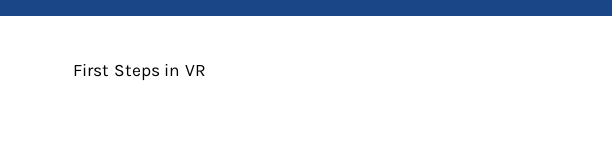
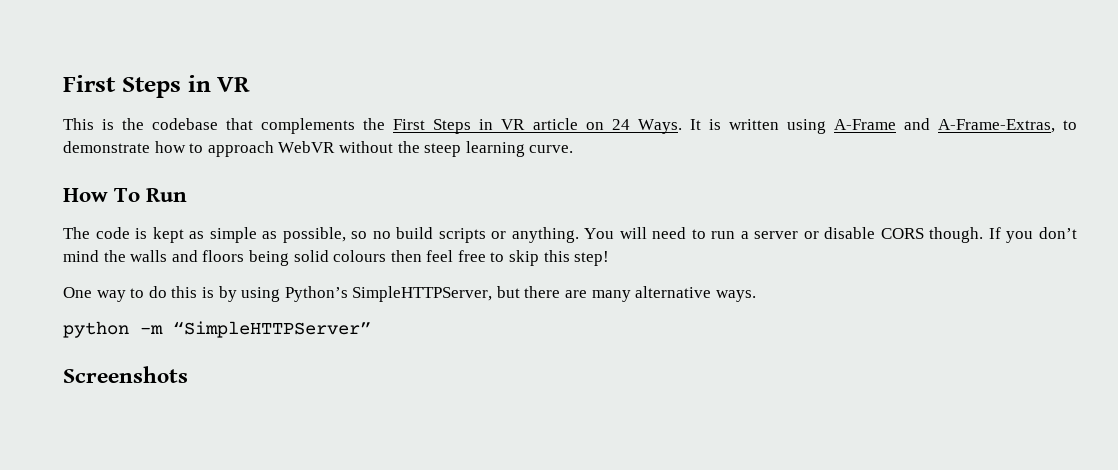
[73,63,207,81] First Steps in VR -> [63,75,251,98] [63,118,1077,134] [63,141,574,157] [63,188,188,202] [63,227,1077,243] [63,250,610,266] [63,286,756,302] [63,321,371,338] [63,366,188,383] First Steps in VR // This is the codebase that complements the First Steps in VR article on 24 Ways. It is written using A-Frame and A-Frame-Extras, to demonstrate how to approach WebVR without the steep learning curve. // How To Run // The code is kept as simple as possible, so no build scripts or anything. You will need to run a server or disable CORS though. If you don’t mind the walls and floors being solid colours then feel free to skip this step! // One way to do this is by using Python’s SimpleHTTPServer, but there are many alternative ways. // python -m “SimpleHTTPServer” // Screenshots

